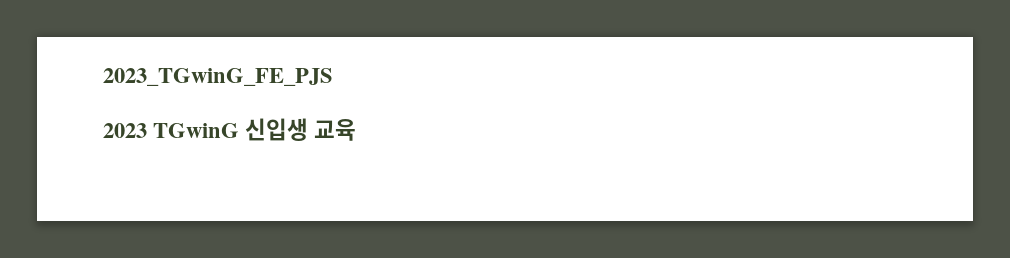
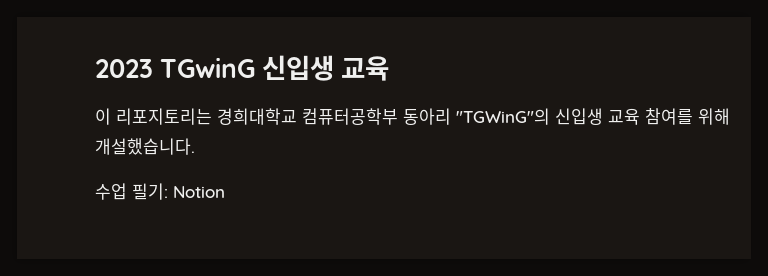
[103,68,333,86] 2023_TGwinG_FE_PJS // -> (95, 68) none
(357, 130) none -> [95,108,730,125] [95,138,195,155] [95,183,225,200] // 이 리포지토리는 경희대학교 컴퓨터공학부 동아리 "TGWinG"의 신입생 교육 참여를 위해 개설했습니다. // 수업 필기: Notion

